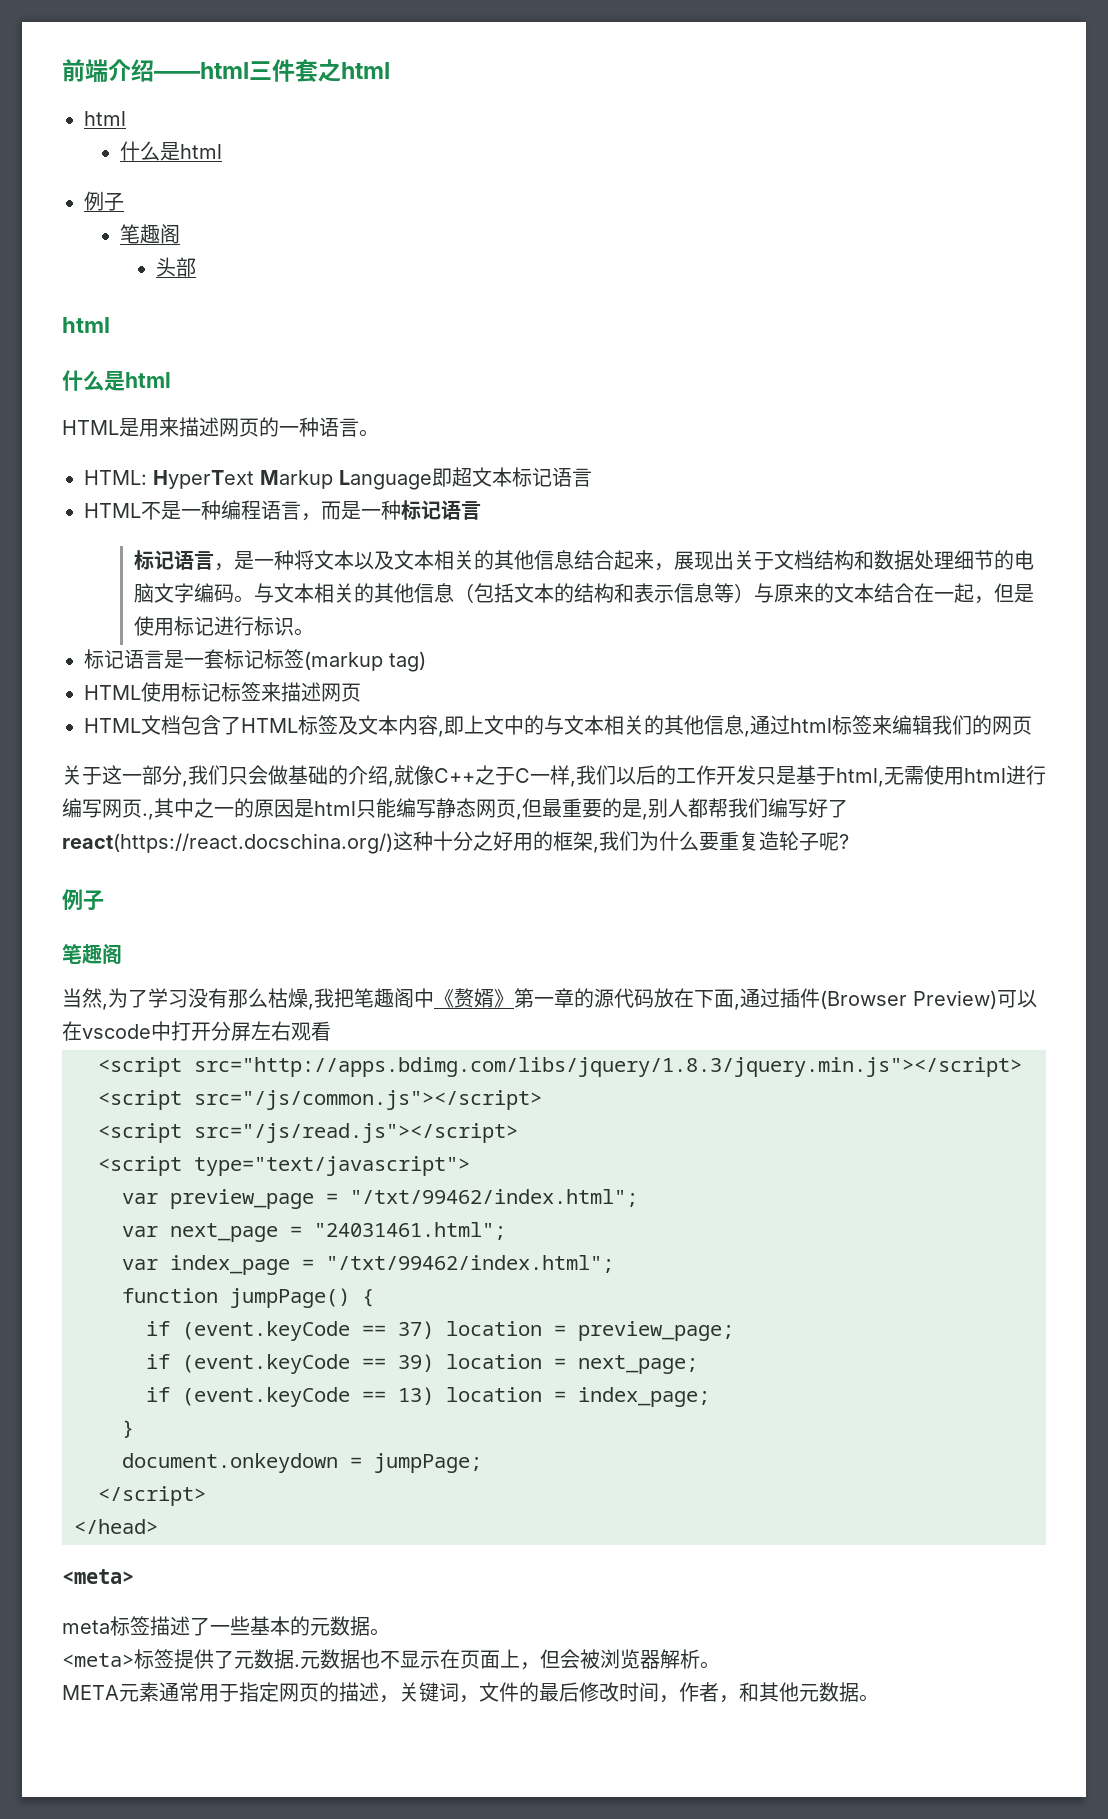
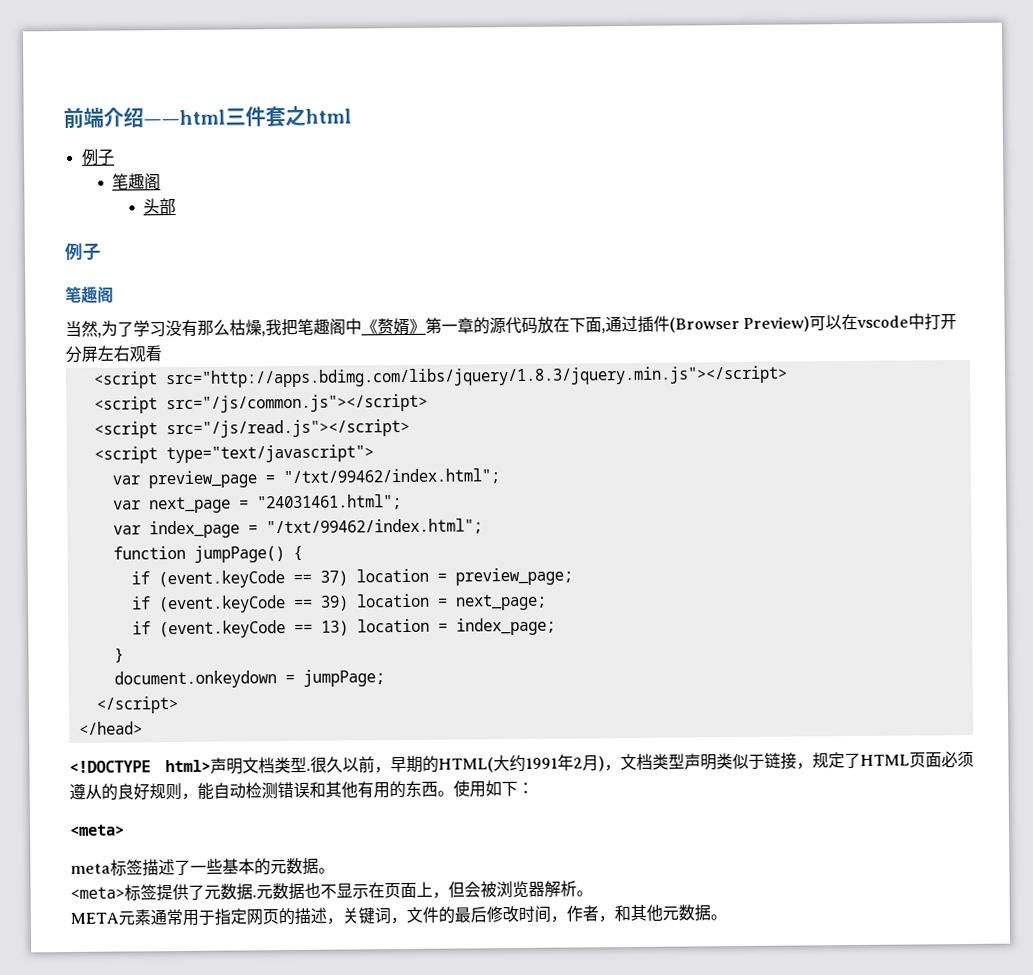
[84,111,126,126] [119,141,222,161] // html // 什么是html -> (352, 116) none
[62,317,110,333] [62,370,171,391] [62,417,379,437] [84,467,592,490] [84,500,481,521] [133,550,1034,571] [133,583,1034,604] [133,616,314,636] [84,649,426,672] [84,682,361,702] [84,715,1032,737] [62,765,1046,787] [62,798,848,820] [62,831,849,854] // html // 什么是html // HTML是用来描述网页的一种语言。 // HTML: HyperText Markup Language即超文本标记语言 // HTML不是一种编程语言，而是一种标记语言 // 标记语言，是一种将文本以及文本相关的其他信息结合起来，展现出关于文档结构和数据处理细节的电脑文字编码。与文本相关的其他信息（包括文本的结构和表示信息等）与原来的文本结合在一起，但是使用标记进行标识。 // 标记语言是一套标记标签(markup tag) // HTML使用标记标签来描述网页 // HTML文档包含了HTML标签及文本内容,即上文中的与文本相关的其他信息,通过html标签来编辑我们的网页 // 关于这一部分,我们只会做基础的介绍,就像C++之于C一样,我们以后的工作开发只是基于html,无需使用html进行编写网页.,其中之一的原因是html只能编写静态网页,但最重要的是,别人都帮我们编写好了react(https://react.docschina.org/)这种十分之好用的框架,我们为什么要重复造轮子呢? -> (177, 206) none
(158, 1526) none -> [69,750,974,775] [69,780,534,801] // <!DOCTYPE html>声明文档类型.很久以前，早期的HTML(大约1991年2月)，文档类型声明类似于链接，规定了HTML页面必须遵从的良好规则，能自动检测错误和其他有用的东西。使用如下：

